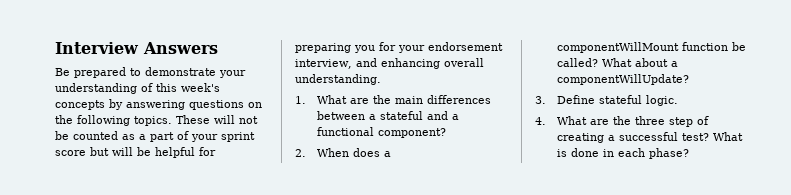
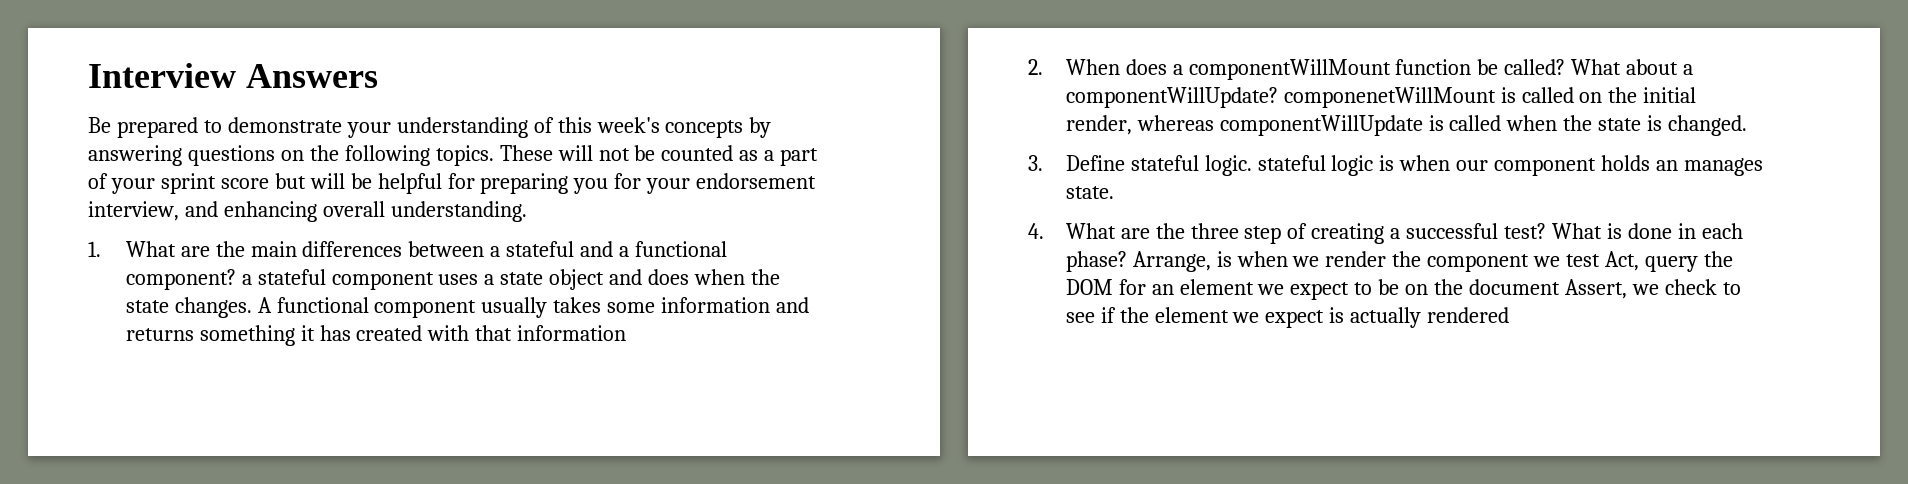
(446, 133) none -> [241,269,781,290] [125,297,810,318] [125,325,627,346] a stateful component uses a state object and does when the state changes. A functional component usually takes some information and returns something it has created with that information
[535,95,678,106] // 3. Define stateful logic. -> [1283,87,1697,108] [1065,115,1748,136] [1028,155,1764,176] [1065,186,1114,199] componenetWillMount is called on the initial render, whereas componentWillUpdate is called when the state is changed. // 3. Define stateful logic. stateful logic is when our component holds an manages state.
(689, 153) none -> [1132,251,1733,272] [1065,279,1741,300] [1065,307,1510,328] Arrange, is when we render the component we test Act, query the DOM for an element we expect to be on the document Assert, we check to see if the element we expect is actually rendered

